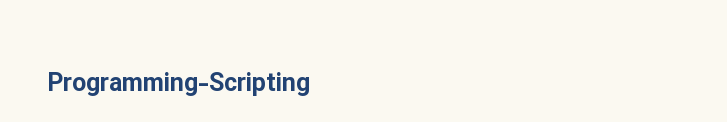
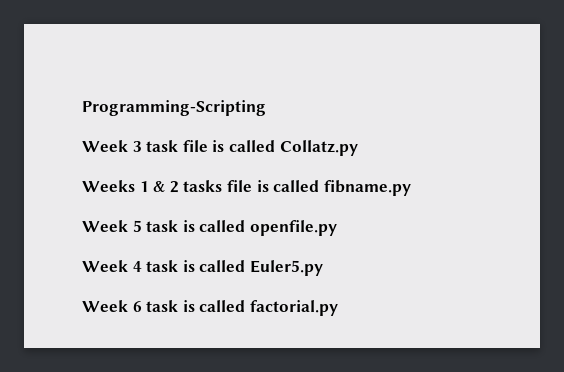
(310, 84) none -> [82,140,358,156] [82,180,411,196] [82,220,337,236] [82,260,323,276] [82,300,338,316] // Week 3 task file is called Collatz.py // Weeks 1 & 2 tasks file is called fibname.py // Week 5 task is called openfile.py // Week 4 task is called Euler5.py // Week 6 task is called factorial.py

